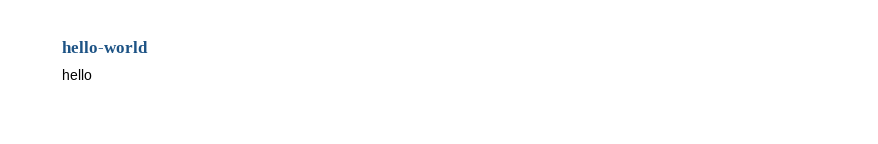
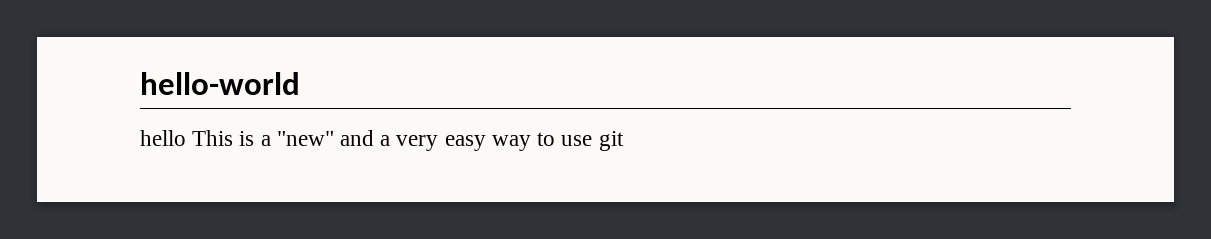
(92, 74) none -> [192,130,624,151] This is a "new" and a very easy way to use git

